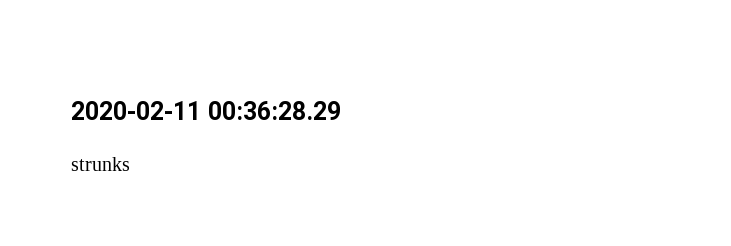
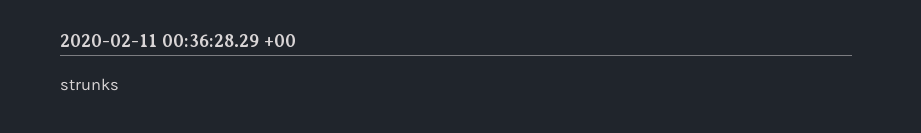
(341, 110) none -> [264,34,296,47] +00

